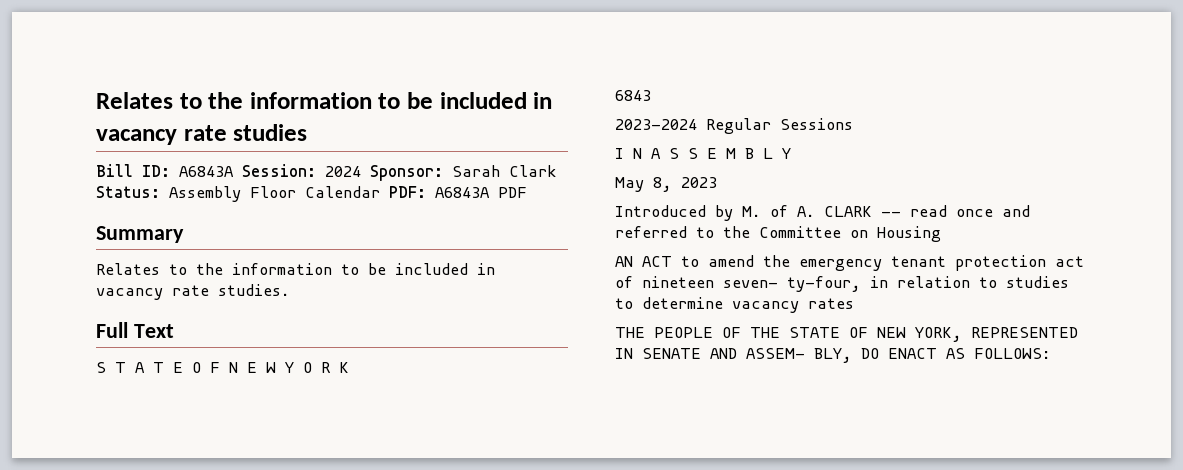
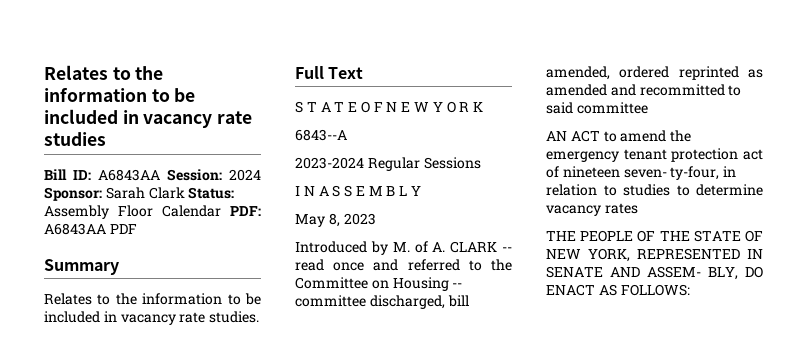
[179,166,234,177] A6843A -> [98,169,160,181] A6843AA
[435,187,490,198] A6843A -> [44,223,106,235] A6843AA
[615,90,651,101] 6843 -> [295,129,347,141] 6843--A
(941, 234) none -> [452,283,463,288] [295,295,469,309] [546,66,763,80] [546,84,742,96] [546,102,648,114] -- committee discharged, bill amended, ordered reprinted as amended and recommitted to said committee

